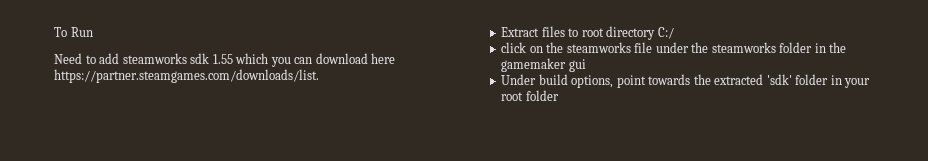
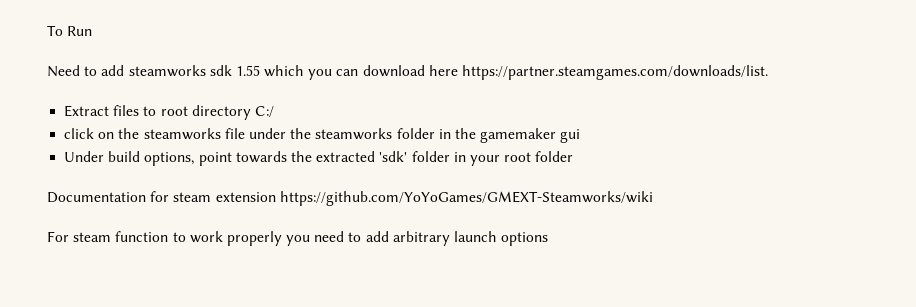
(559, 95) none -> [47,191,653,206] [47,231,549,246] // Documentation for steam extension https://github.com/YoYoGames/GMEXT-Steamworks/wiki // For steam function to work properly you need to add arbitrary launch options

